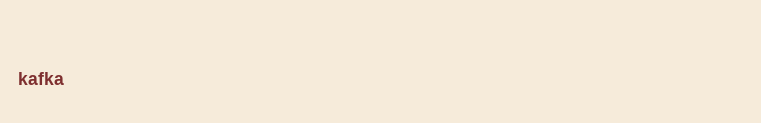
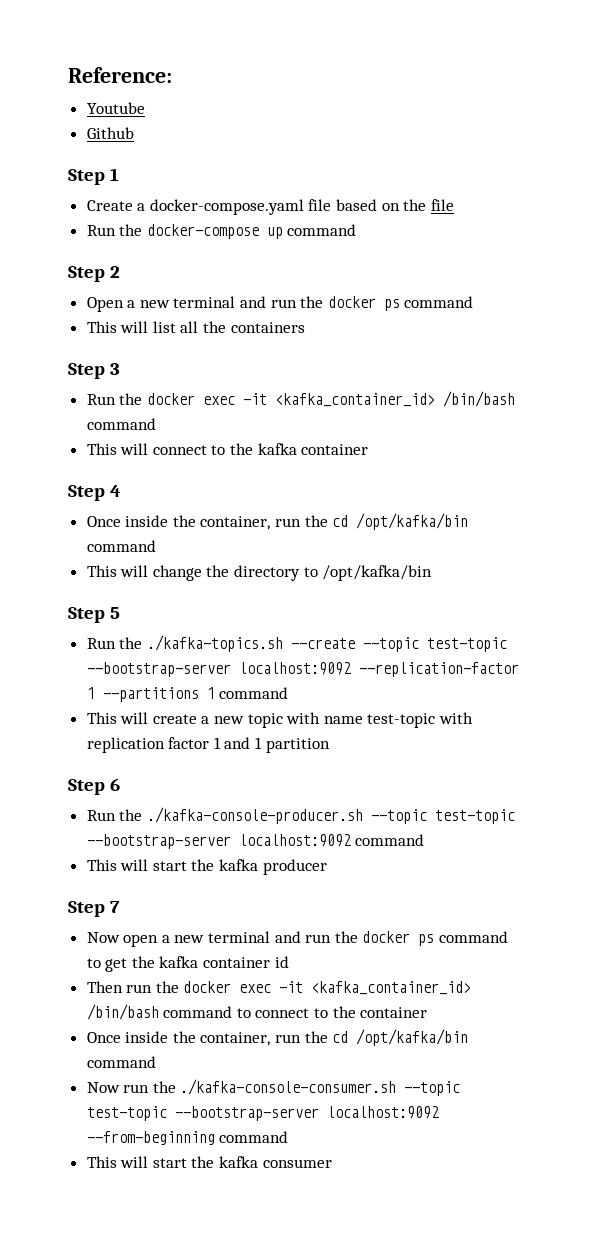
[18,72,64,85] kafka -> [68,67,172,83] [86,102,145,114] [86,127,134,139] [68,168,119,185] [86,199,454,215] [86,224,357,239] [68,266,120,282] [86,296,474,312] [86,321,305,333] [68,363,120,379] [86,391,515,407] [86,418,156,430] [86,443,369,455] [68,485,121,501] [86,513,469,530] [86,540,156,552] [86,565,433,581] [68,607,120,623] [86,635,507,652] [86,662,519,677] [86,687,289,702] [86,712,474,728] [86,737,330,753] [68,778,120,795] [86,807,515,824] [86,834,425,849] [86,859,327,875] [68,901,120,917] [86,931,509,947] [86,956,289,972] [86,981,472,995] [86,1004,428,1020] [86,1029,469,1046] [86,1056,156,1068] [86,1079,461,1096] [86,1106,439,1121] [86,1131,289,1145] [86,1156,332,1168] Reference: // Youtube // Github // Step 1 // Create a docker-compose.yaml file based on the file // Run the docker-compose up command // Step 2 // Open a new terminal and run the docker ps command // This will list all the containers // Step 3 // Run the docker exec -it <kafka_container_id> /bin/bash command // This will connect to the kafka container // Step 4 // Once inside the container, run the cd /opt/kafka/bin command // This will change the directory to /opt/kafka/bin // Step 5 // Run the ./kafka-topics.sh --create --topic test-topic --bootstrap-server localhost:9092 --replication-factor 1 --partitions 1 command // This will create a new topic with name test-topic with replication factor 1 and 1 partition // Step 6 // Run the ./kafka-console-producer.sh --topic test-topic --bootstrap-server localhost:9092 command // This will start the kafka producer // Step 7 // Now open a new terminal and run the docker ps command to get the kafka container id // Then run the docker exec -it <kafka_container_id> /bin/bash command to connect to the container // Once inside the container, run the cd /opt/kafka/bin command // Now run the ./kafka-console-consumer.sh --topic test-topic --bootstrap-server localhost:9092 --from-beginning command // This will start the kafka consumer

